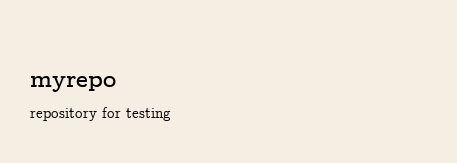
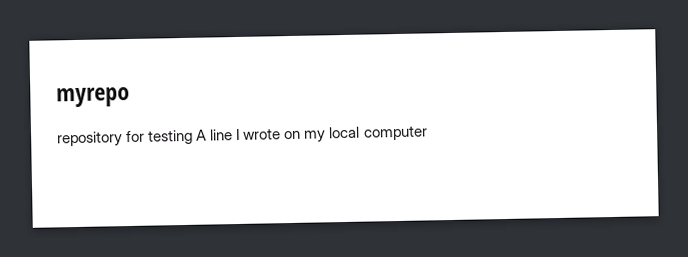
(171, 114) none -> [195,125,428,143] A line I wrote on my local computer

